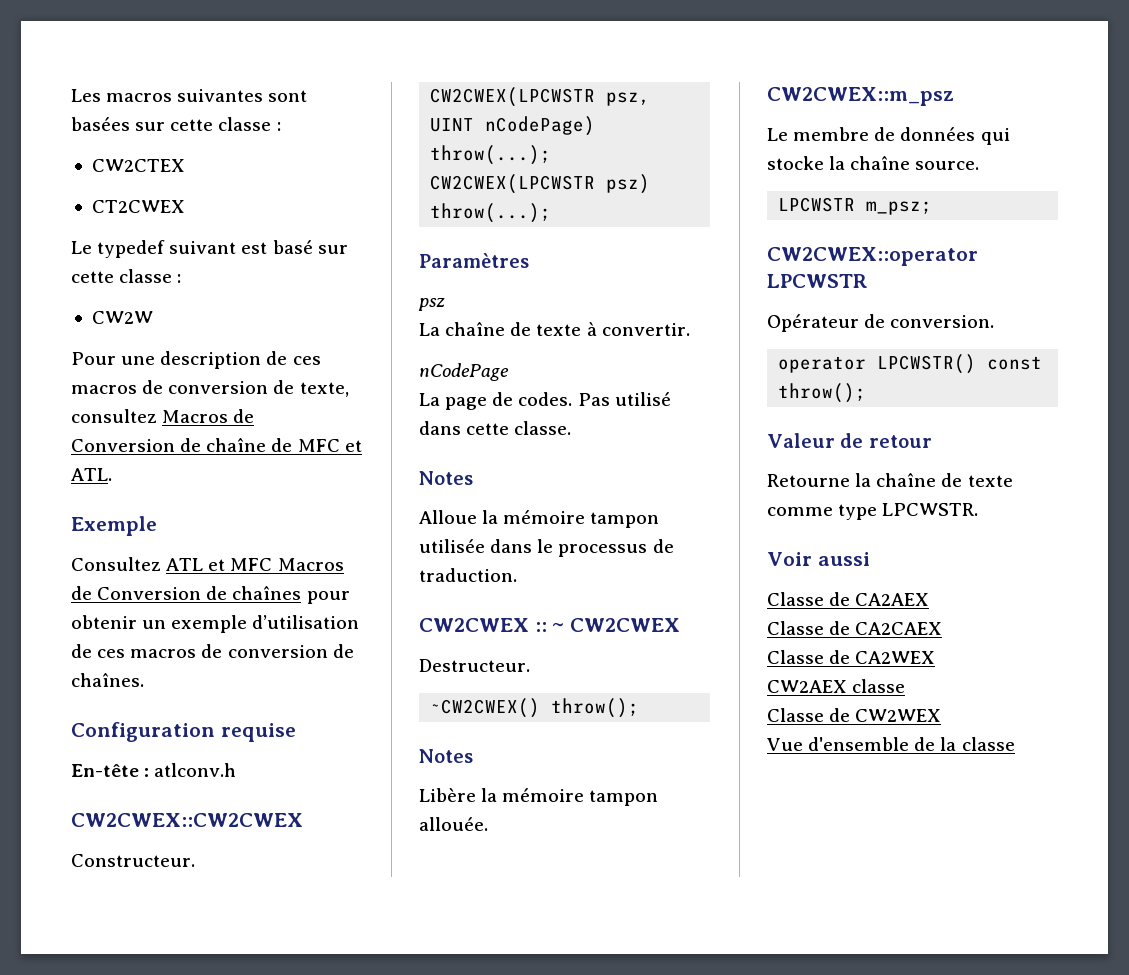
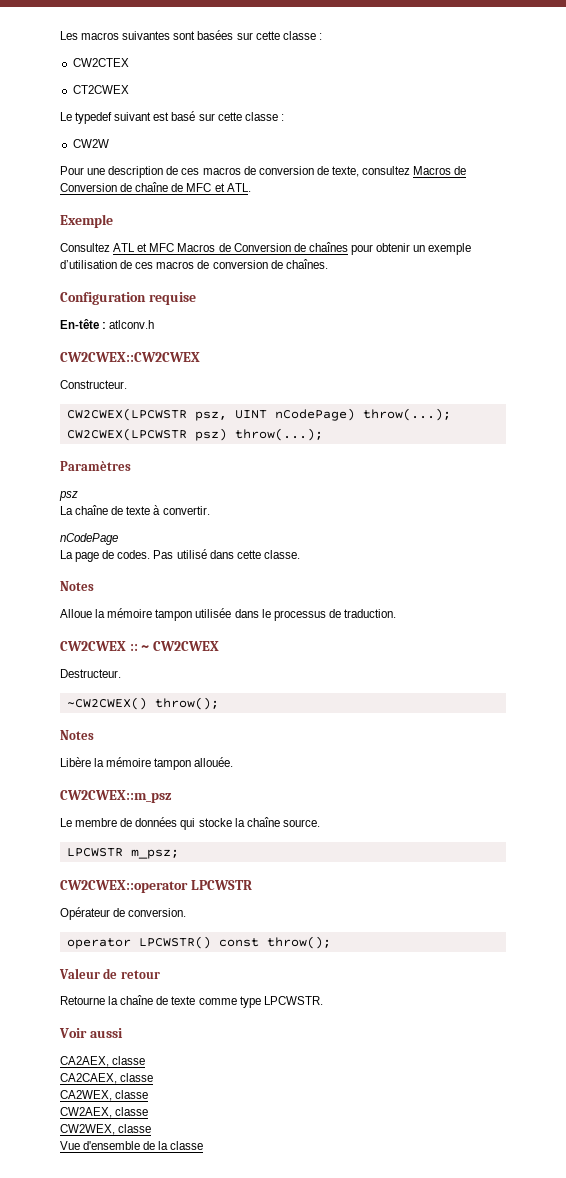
[767,592,930,606] [767,621,943,635] [767,650,936,664] [767,679,906,693] [767,708,942,722] Classe de CA2AEX // Classe de CA2CAEX // Classe de CA2WEX // CW2AEX classe // Classe de CW2WEX -> [60,1056,146,1067] [60,1073,154,1084] [60,1090,149,1101] [60,1107,149,1118] [60,1124,152,1135] CA2AEX, classe // CA2CAEX, classe // CA2WEX, classe // CW2AEX, classe // CW2WEX, classe

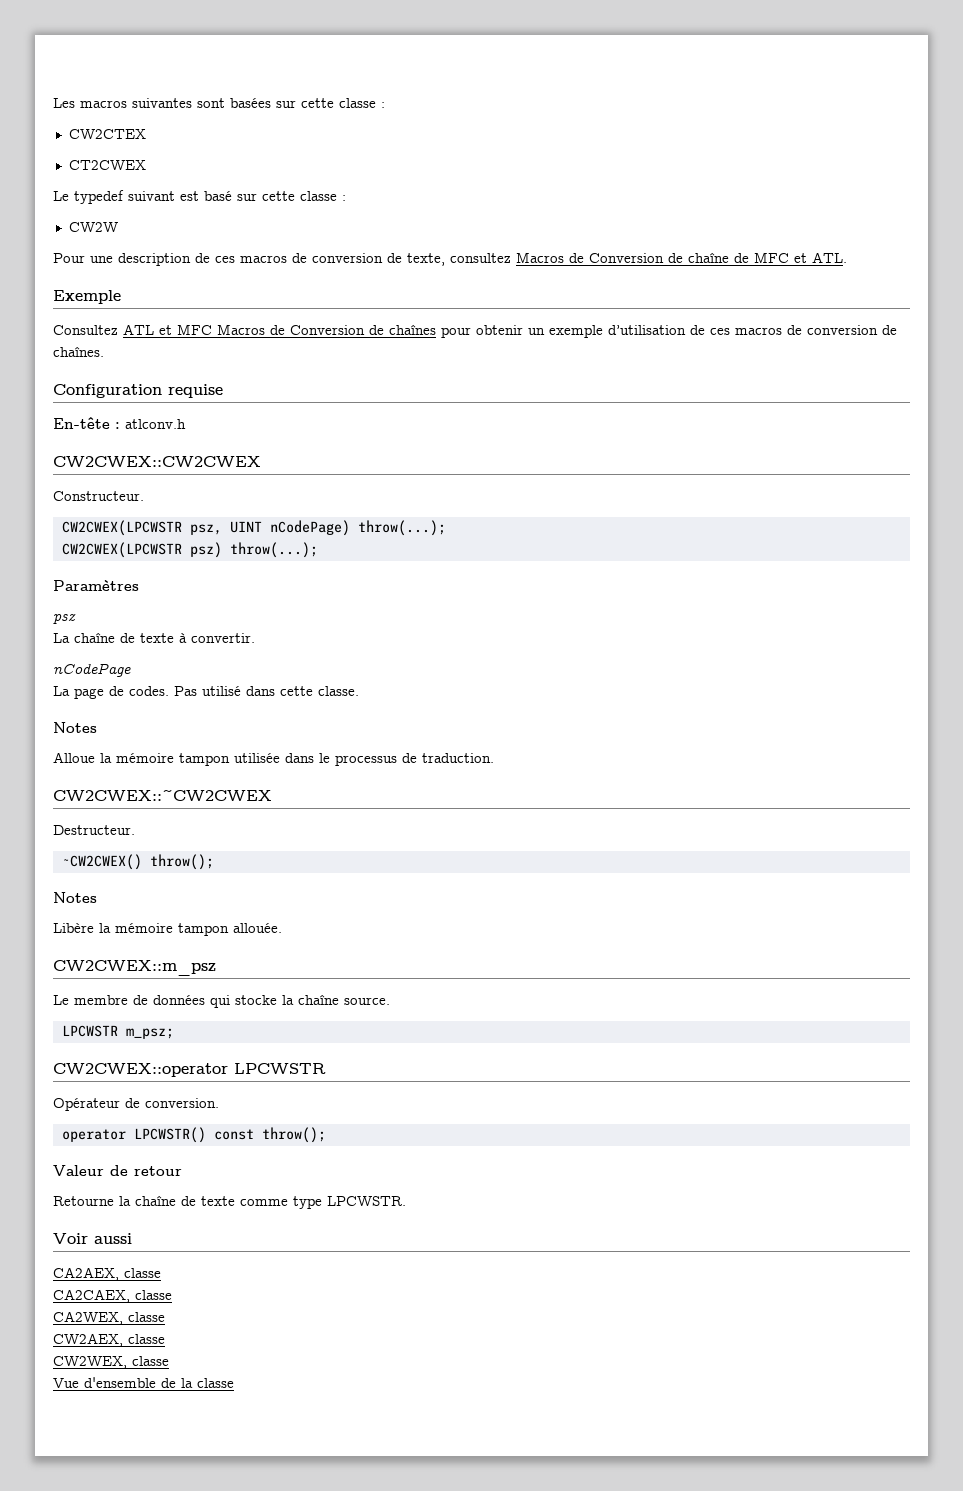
[60,641,219,651] CW2CWEX :: ~ CW2CWEX -> [53,789,272,801] CW2CWEX::~CW2CWEX

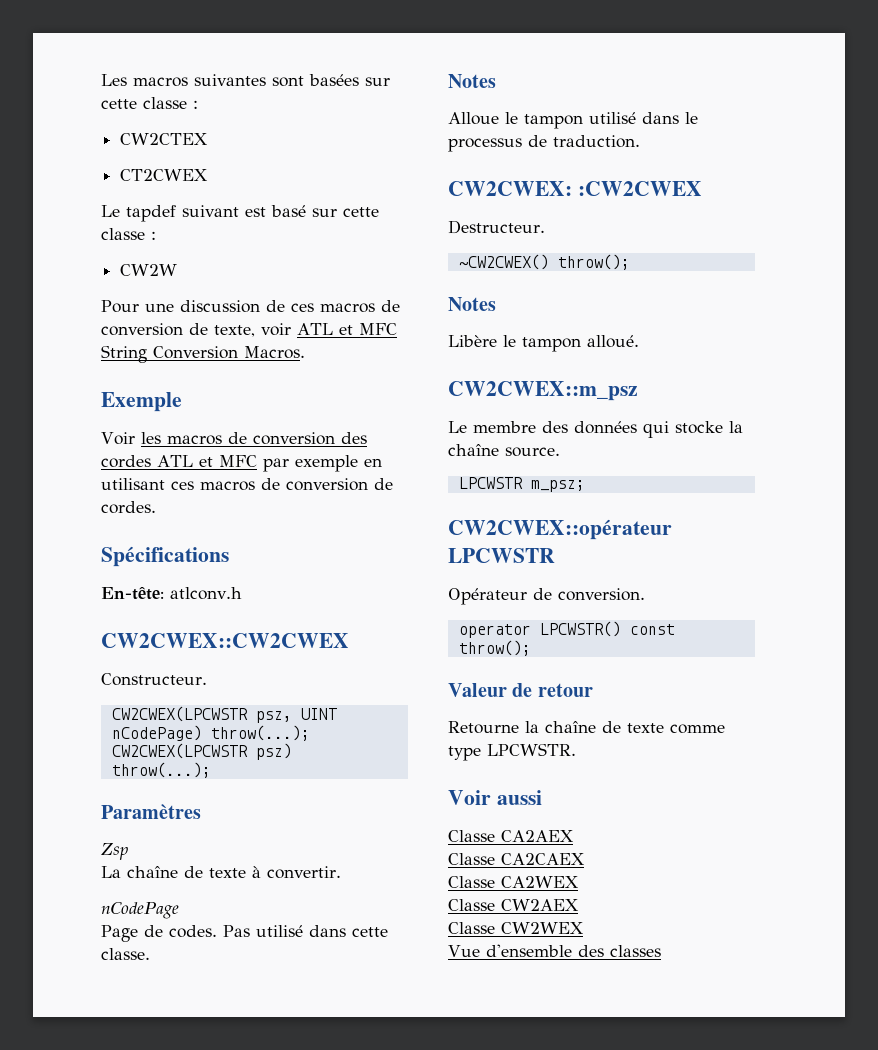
[74,190,124,204] typedef -> [126,205,176,222] tapdef
[118,253,191,266] description -> [180,300,260,313] discussion
[450,252,847,263] [53,290,121,304] [53,324,897,338] [53,346,104,357] [53,384,223,398] [53,417,120,429] consultez Macros de Conversion de chaîne de MFC et ATL. // Exemple // Consultez ATL et MFC Macros de Conversion de chaînes pour obtenir un exemple d’utilisation de ces macros de conversion de chaînes. // Configuration requise // En-tête : -> [261,323,397,336] [101,345,305,363] [101,392,182,412] [101,432,367,445] [101,455,382,472] [101,478,393,491] [101,501,156,514] [101,546,229,567] [101,587,164,600] voir ATL et MFC String Conversion Macros. // Exemple // Voir les macros de conversion des cordes ATL et MFC par exemple en utilisant ces macros de conversion de cordes. // Spécifications // En-tête:
[53,614,76,624] psz -> [101,843,128,860] Zsp
[53,686,104,699] La page -> [101,925,138,942] Page
[100,753,280,766] la mémoire tampon utilisée -> [505,112,636,129] le tampon utilisé
[53,789,272,801] CW2CWEX::~CW2CWEX -> [448,181,702,196] CW2CWEX: :CW2CWEX
[99,923,282,936] la mémoire tampon allouée. -> [503,335,639,352] le tampon alloué.
[133,995,148,1005] de -> [542,421,568,433] des
[53,1063,228,1077] CW2CWEX::operator -> [448,519,672,540] CW2CWEX::opérateur
[53,1267,161,1281] [53,1289,172,1303] [53,1311,165,1325] [53,1333,165,1347] [53,1356,169,1369] CA2AEX, classe // CA2CAEX, classe // CA2WEX, classe // CW2AEX, classe // CW2WEX, classe -> [448,830,574,842] [448,853,585,865] [448,876,579,888] [448,899,579,911] [448,922,584,934] Classe CA2AEX // Classe CA2CAEX // Classe CA2WEX // Classe CW2AEX // Classe CW2WEX
[161,1378,234,1388] de la classe -> [577,945,661,957] des classes

